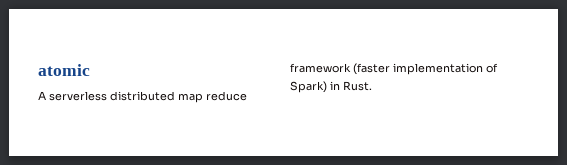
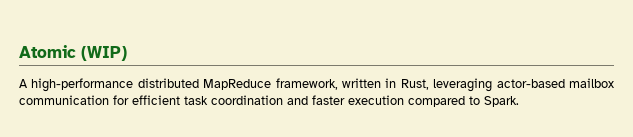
[38,64,90,76] atomic -> [19,45,127,61] Atomic (WIP)
[49,91,247,103] [290,63,498,75] [290,81,372,93] serverless distributed map reduce framework (faster implementation of Spark) in Rust. -> [31,78,614,92] [19,95,519,107] high-performance distributed MapReduce framework, written in Rust, leveraging actor-based mailbox communication for efficient task coordination and faster execution compared to Spark.

